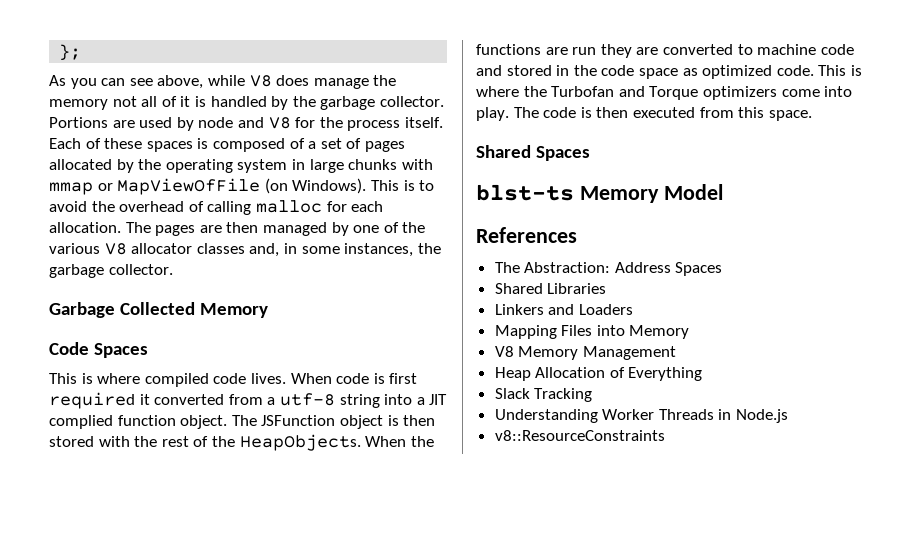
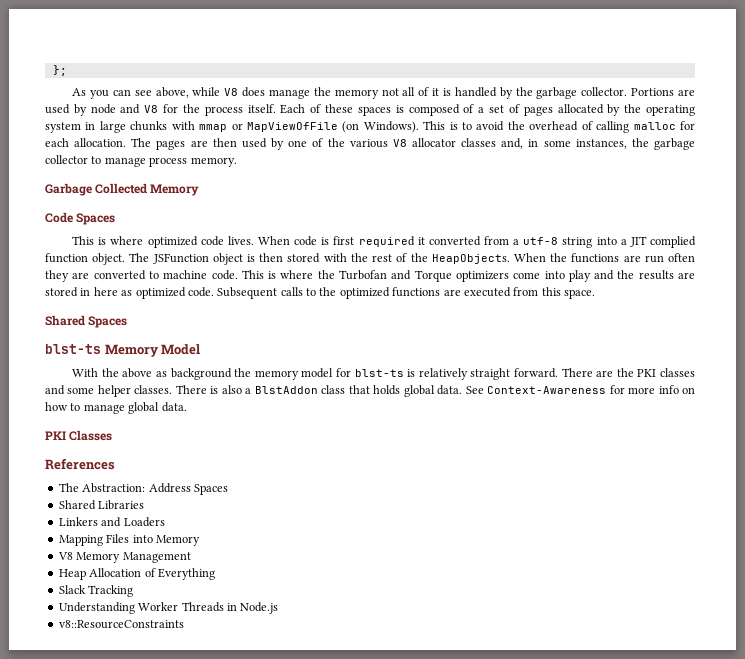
[262,222,327,236] managed -> [241,138,267,148] used
[108,264,173,275] collector. -> [45,155,237,167] collector to manage process memory.
[144,373,209,387] compiled -> [147,236,198,248] optimized
(597, 51) none -> [668,253,696,262] often
[820,44,854,55] [476,65,773,79] code and stored in the code space as optimized -> (208, 274) none
[476,107,629,121] play. The code is then -> [568,270,695,282] [45,287,461,299] play and the results are stored in here as optimized code. Subsequent calls to the optimized functions are
(723, 192) none -> [72,368,696,380] [45,385,696,397] [45,402,187,414] [45,430,113,441] // With the above as background the memory model for blst-ts is relatively straight forward. There are the PKI classes and some helper classes. There is also a BlstAddon class that holds global data. See Context-Awareness for more info on how to manage global data. // PKI Classes

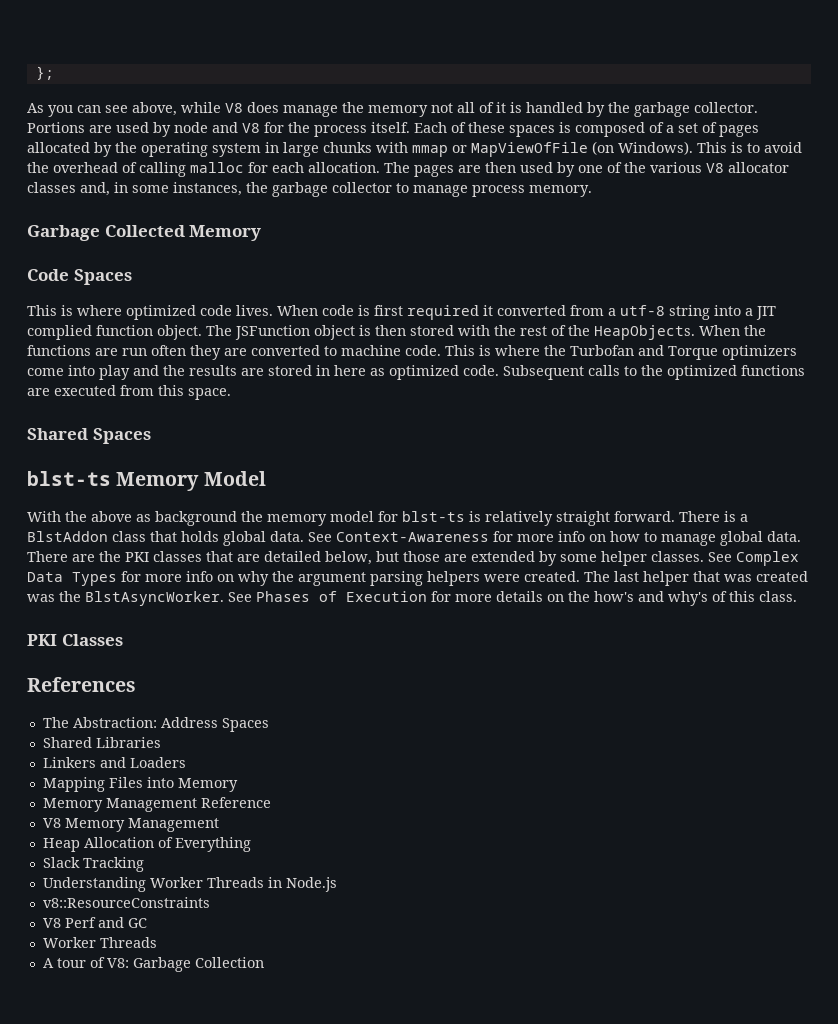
[596,368,696,377] [45,385,242,397] are the PKI classes and some helper classes. There is also -> [724,511,736,522] is
(187, 407) none -> [27,551,799,566] [27,571,808,586] [27,591,797,606] There are the PKI classes that are detailed below, but those are extended by some helper classes. See Complex Data Types for more info on why the argument parsing helpers were created. The last helper that was created was the BlstAsyncWorker. See Phases of Execution for more details on the how's and why's of this class.
(200, 540) none -> [42,797,271,812] // Memory Management Reference
(184, 624) none -> [42,917,147,928] [42,937,157,948] [42,957,264,972] // V8 Perf and GC // Worker Threads // A tour of V8: Garbage Collection

